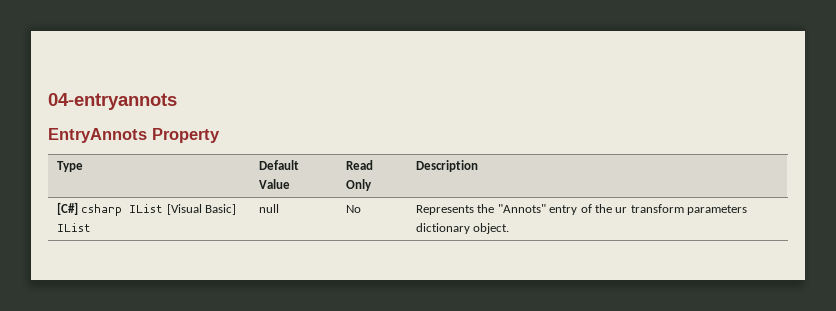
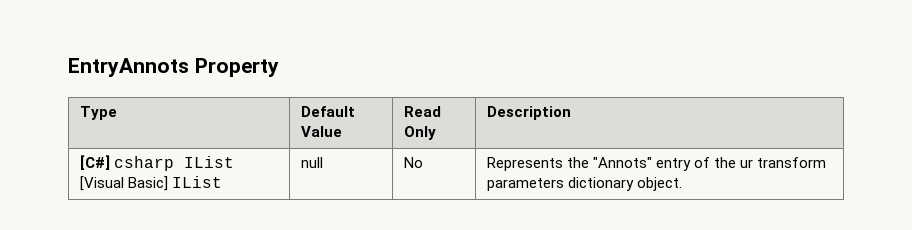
[48,93,177,110] 04-entryannots // -> (68, 67) none

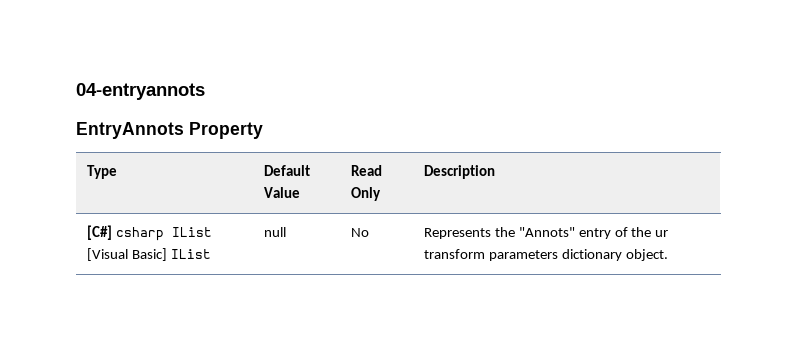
(68, 67) none -> [76,83,205,100] 04-entryannots //

